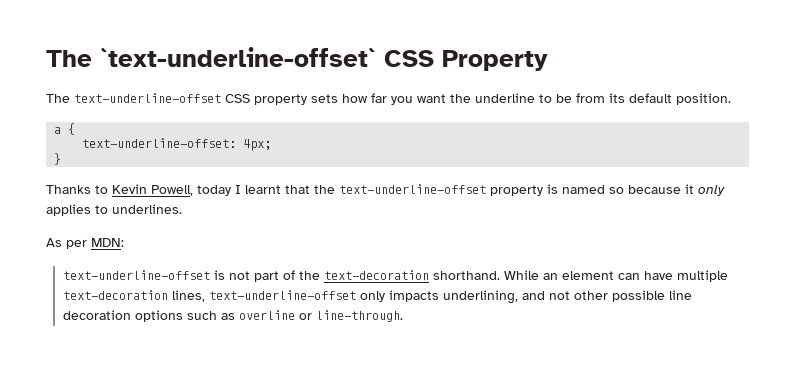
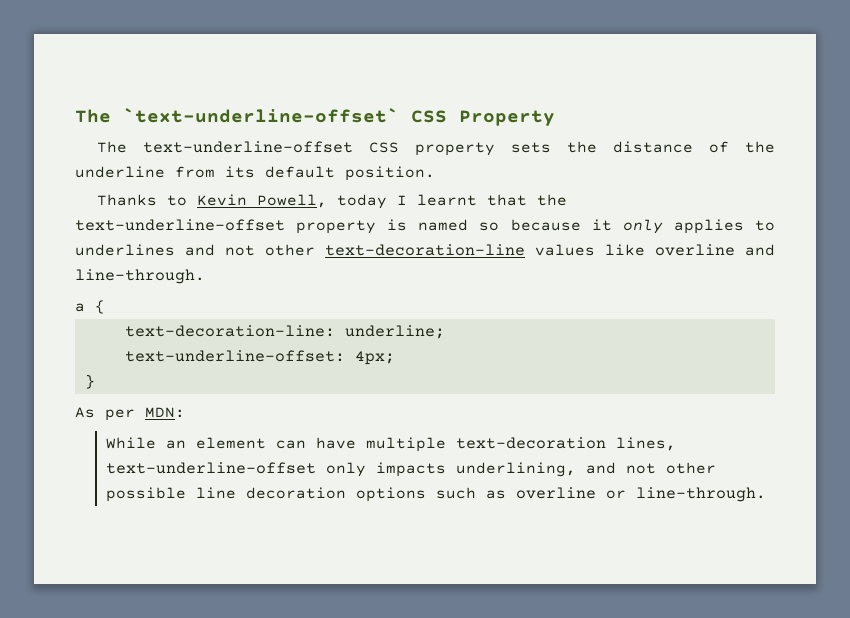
[342,93,572,105] how far you want the underline to be -> [566,141,775,153] [75,166,165,178] the distance of the underline
[54,123,76,135] [82,138,272,151] [54,153,62,165] // a { // text-underline-offset: 4px; // } -> (435, 173) none
[112,204,182,214] [46,238,124,249] [62,270,500,282] underlines. // As per MDN: // text-underline-offset is not part of the text-decoration shorthand. -> [75,244,775,256] [75,269,205,284] [75,300,105,314] [124,325,445,339] [124,350,395,365] [84,374,95,389] [75,407,185,421] underlines and not other text-decoration-line values like overline and line-through. // a { // text-decoration-line: underline; // text-underline-offset: 4px; // } // As per MDN: //

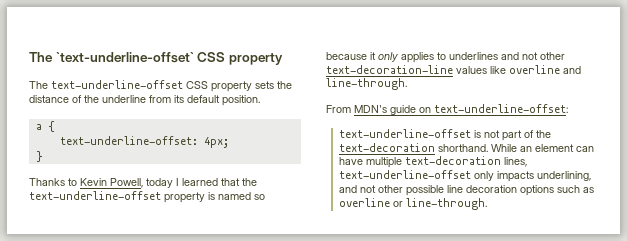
[459,110,555,126] Property -> [228,53,283,65] property
(435, 173) none -> [35,121,55,132] [59,136,229,148] [35,151,43,162] // a { // text-underline-offset: 4px; // }
[416,194,477,206] learnt -> [182,178,218,186] learned
[75,300,105,314] [124,325,445,339] [124,350,395,365] [84,374,95,389] [75,407,185,421] a { // text-decoration-line: underline; // text-underline-offset: 4px; // } // As per MDN: // -> [326,104,568,115] [338,129,551,141] [338,143,488,152] From MDN's guide on text-underline-offset: // text-underline-offset is not part of the text-decoration shorthand.

